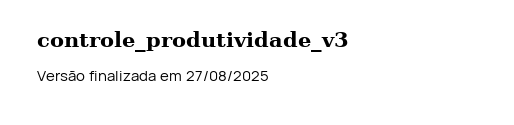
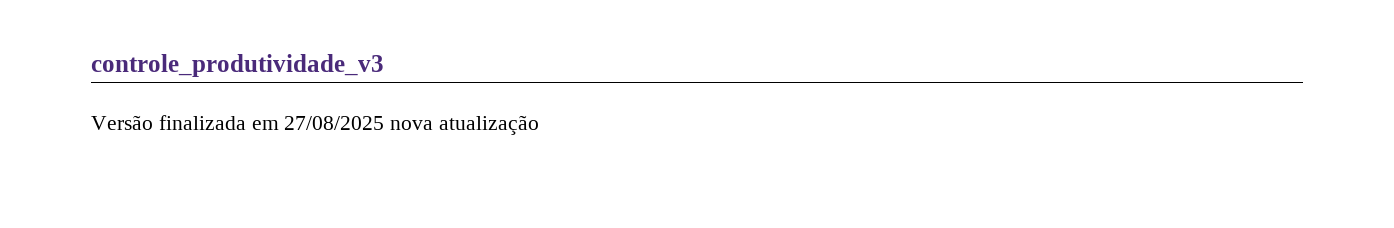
(270, 76) none -> [390,115,540,135] nova atualização

